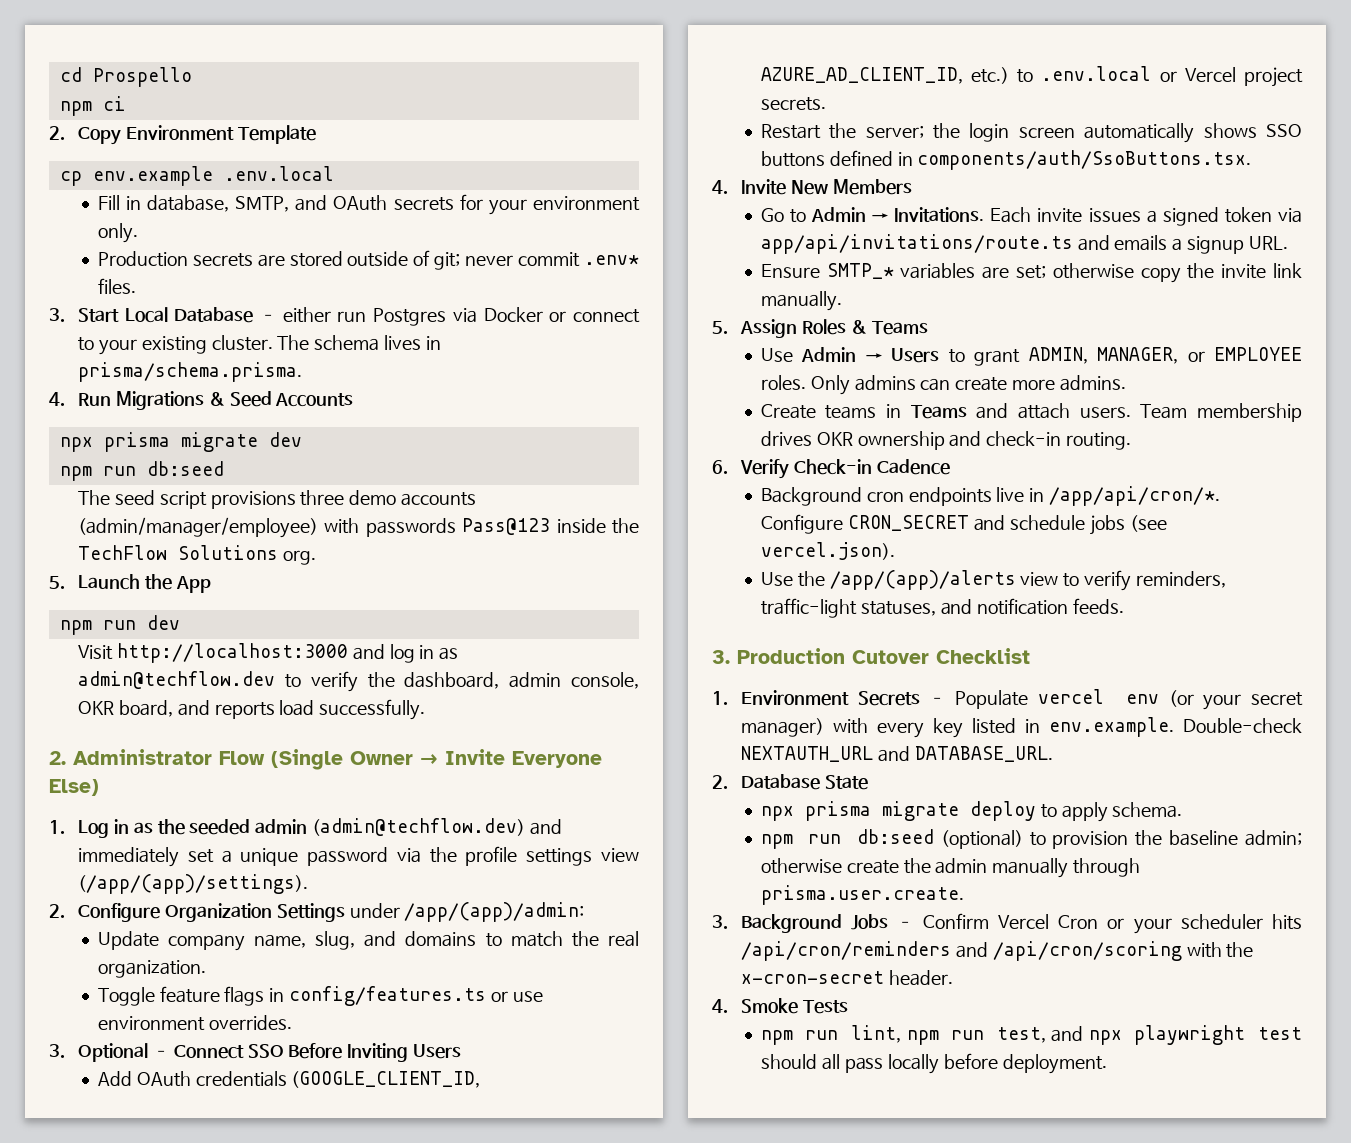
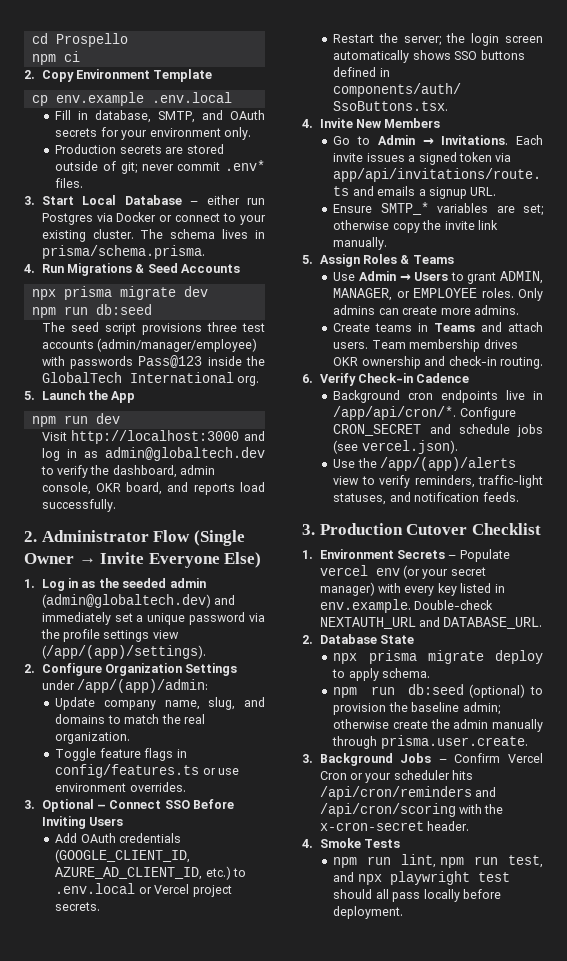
[349,490,397,505] demo -> [242,323,265,332] test
[77,545,278,560] TechFlow Solutions -> [41,372,234,383] GlobalTech International
[77,671,275,689] admin@techflow.dev -> [105,447,265,461] admin@globaltech.dev
[312,818,526,836] (admin@techflow.dev) -> [41,594,211,608] (admin@globaltech.dev)

